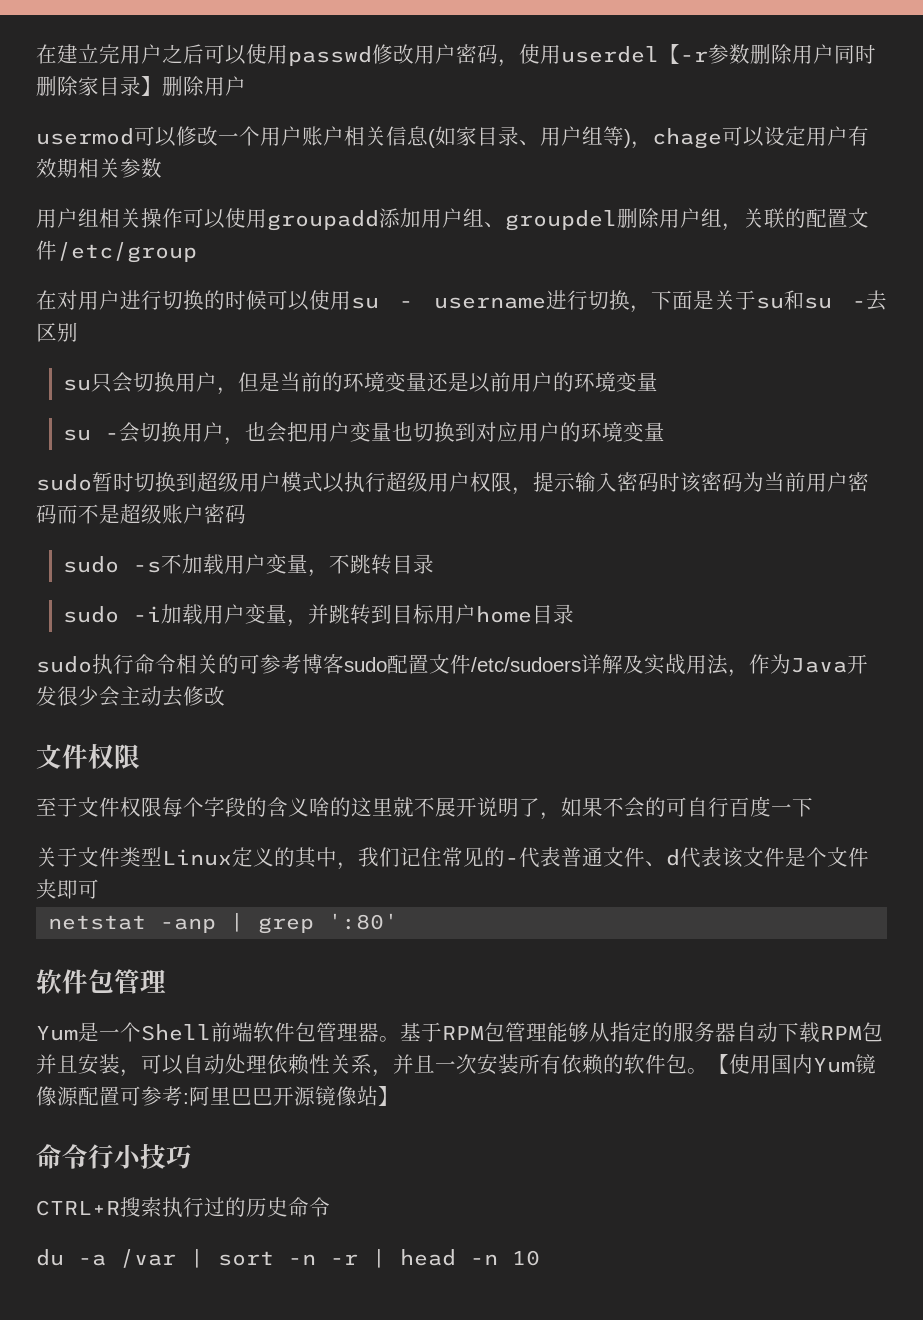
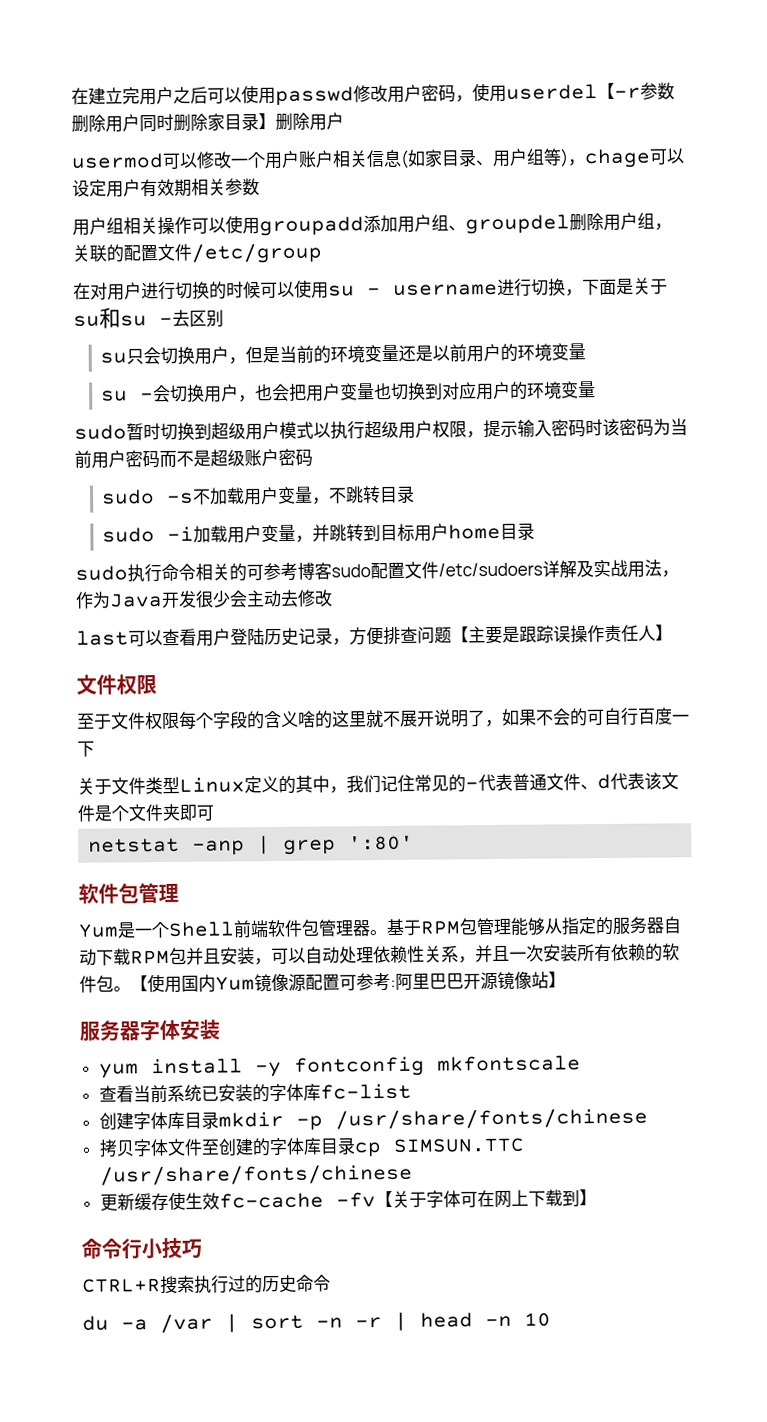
(225, 696) none -> [76,624,673,647] // last可以查看用户登陆历史记录，方便排查问题【主要是跟踪误操作责任人】
(399, 1096) none -> [79,1019,220,1042] [98,1055,581,1079] [98,1083,412,1104] [98,1107,648,1131] [98,1137,525,1158] [99,1163,413,1186] [99,1189,597,1212] // 服务器字体安装 // yum install -y fontconfig mkfontscale // 查看当前系统已安装的字体库fc-list // 创建字体库目录mkdir -p /usr/share/fonts/chinese // 拷贝字体文件至创建的字体库目录cp SIMSUN.TTC /usr/share/fonts/chinese // 更新缓存使生效fc-cache -fv【关于字体可在网上下载到】

